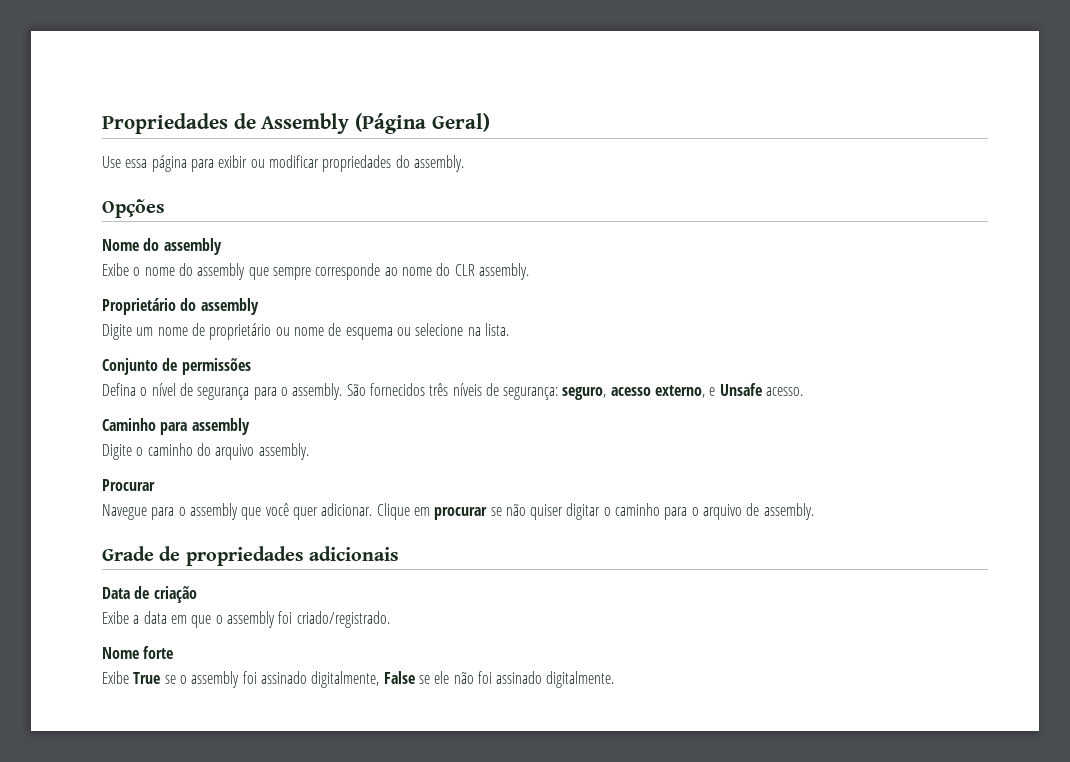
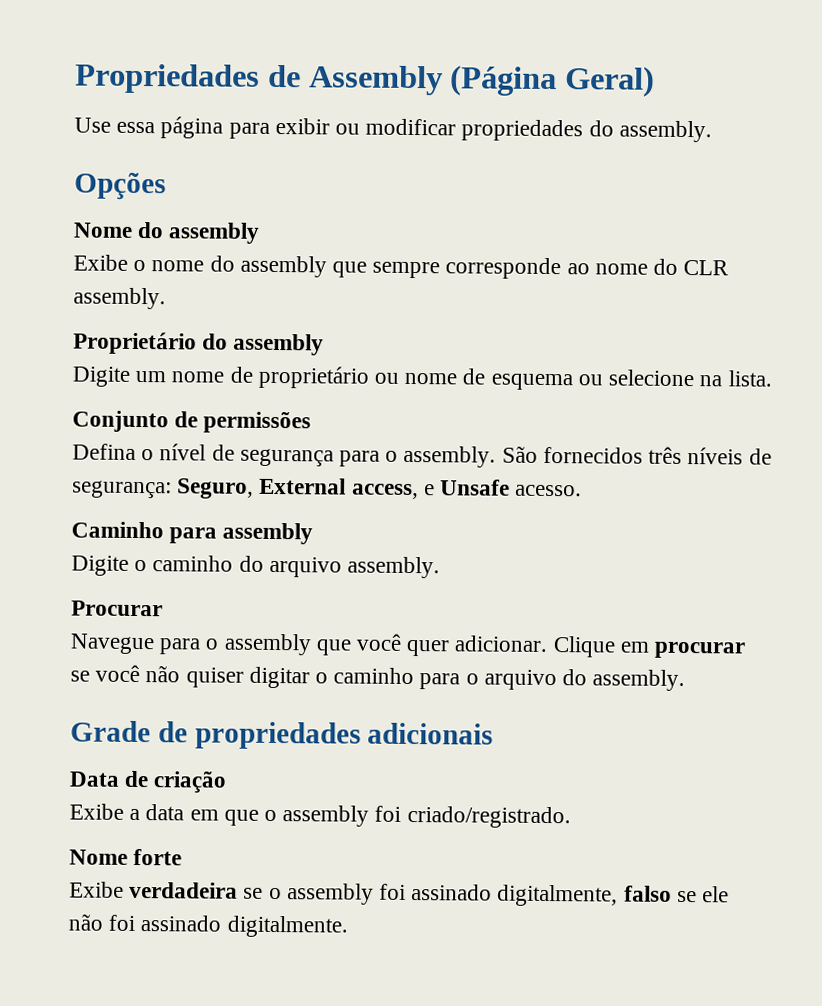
[562,385,706,400] seguro, acesso externo, -> [177,477,419,500] Seguro, External access,
(502, 511) none -> [95,664,141,683] você
[746,503,760,516] de -> [562,669,588,686] do
[133,672,161,684] True -> [129,881,239,899] verdadeira
[383,671,415,684] False -> [623,885,672,902] falso

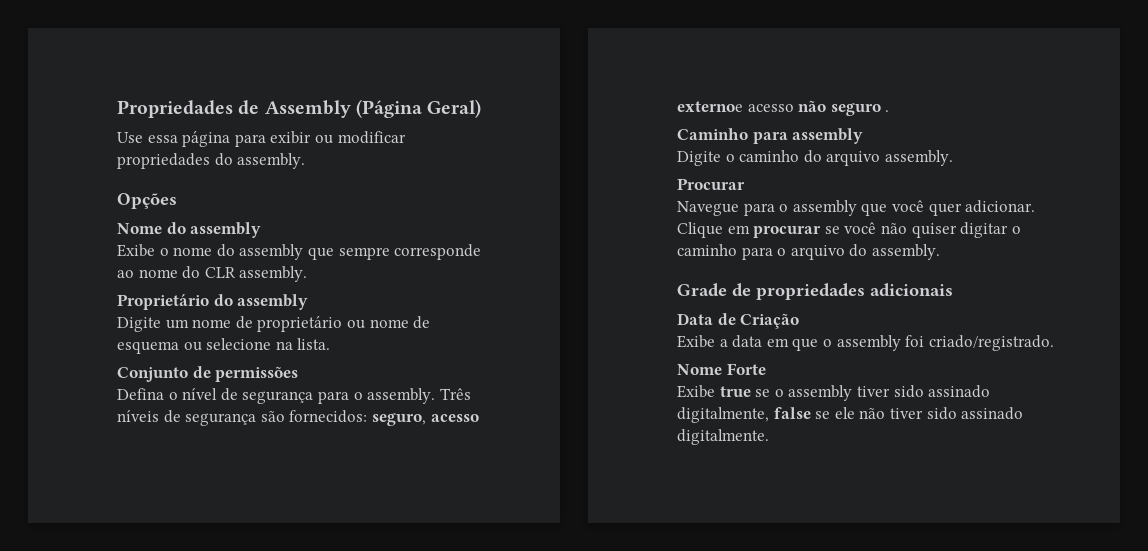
[501,445,772,465] [72,477,583,500] São fornecidos três níveis de segurança: Seguro, External access, e Unsafe acesso. -> [439,388,471,400] [117,410,479,426] [677,100,890,116] Três níveis de segurança são fornecidos: seguro, acesso externoe acesso não seguro .
[153,771,228,794] criação -> [740,313,800,329] Criação
[133,848,183,866] [69,881,239,899] forte // Exibe verdadeira -> [726,363,766,375] [677,385,751,398] Forte // Exibe true
[379,883,407,900] foi -> [856,385,924,398] tiver sido
[623,885,672,902] falso -> [773,407,811,419] false
[108,914,136,931] foi -> [889,407,957,420] tiver sido

